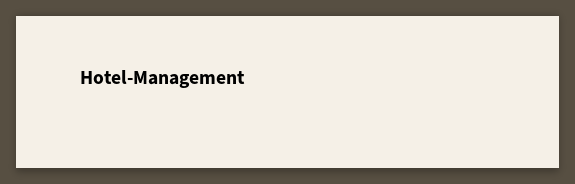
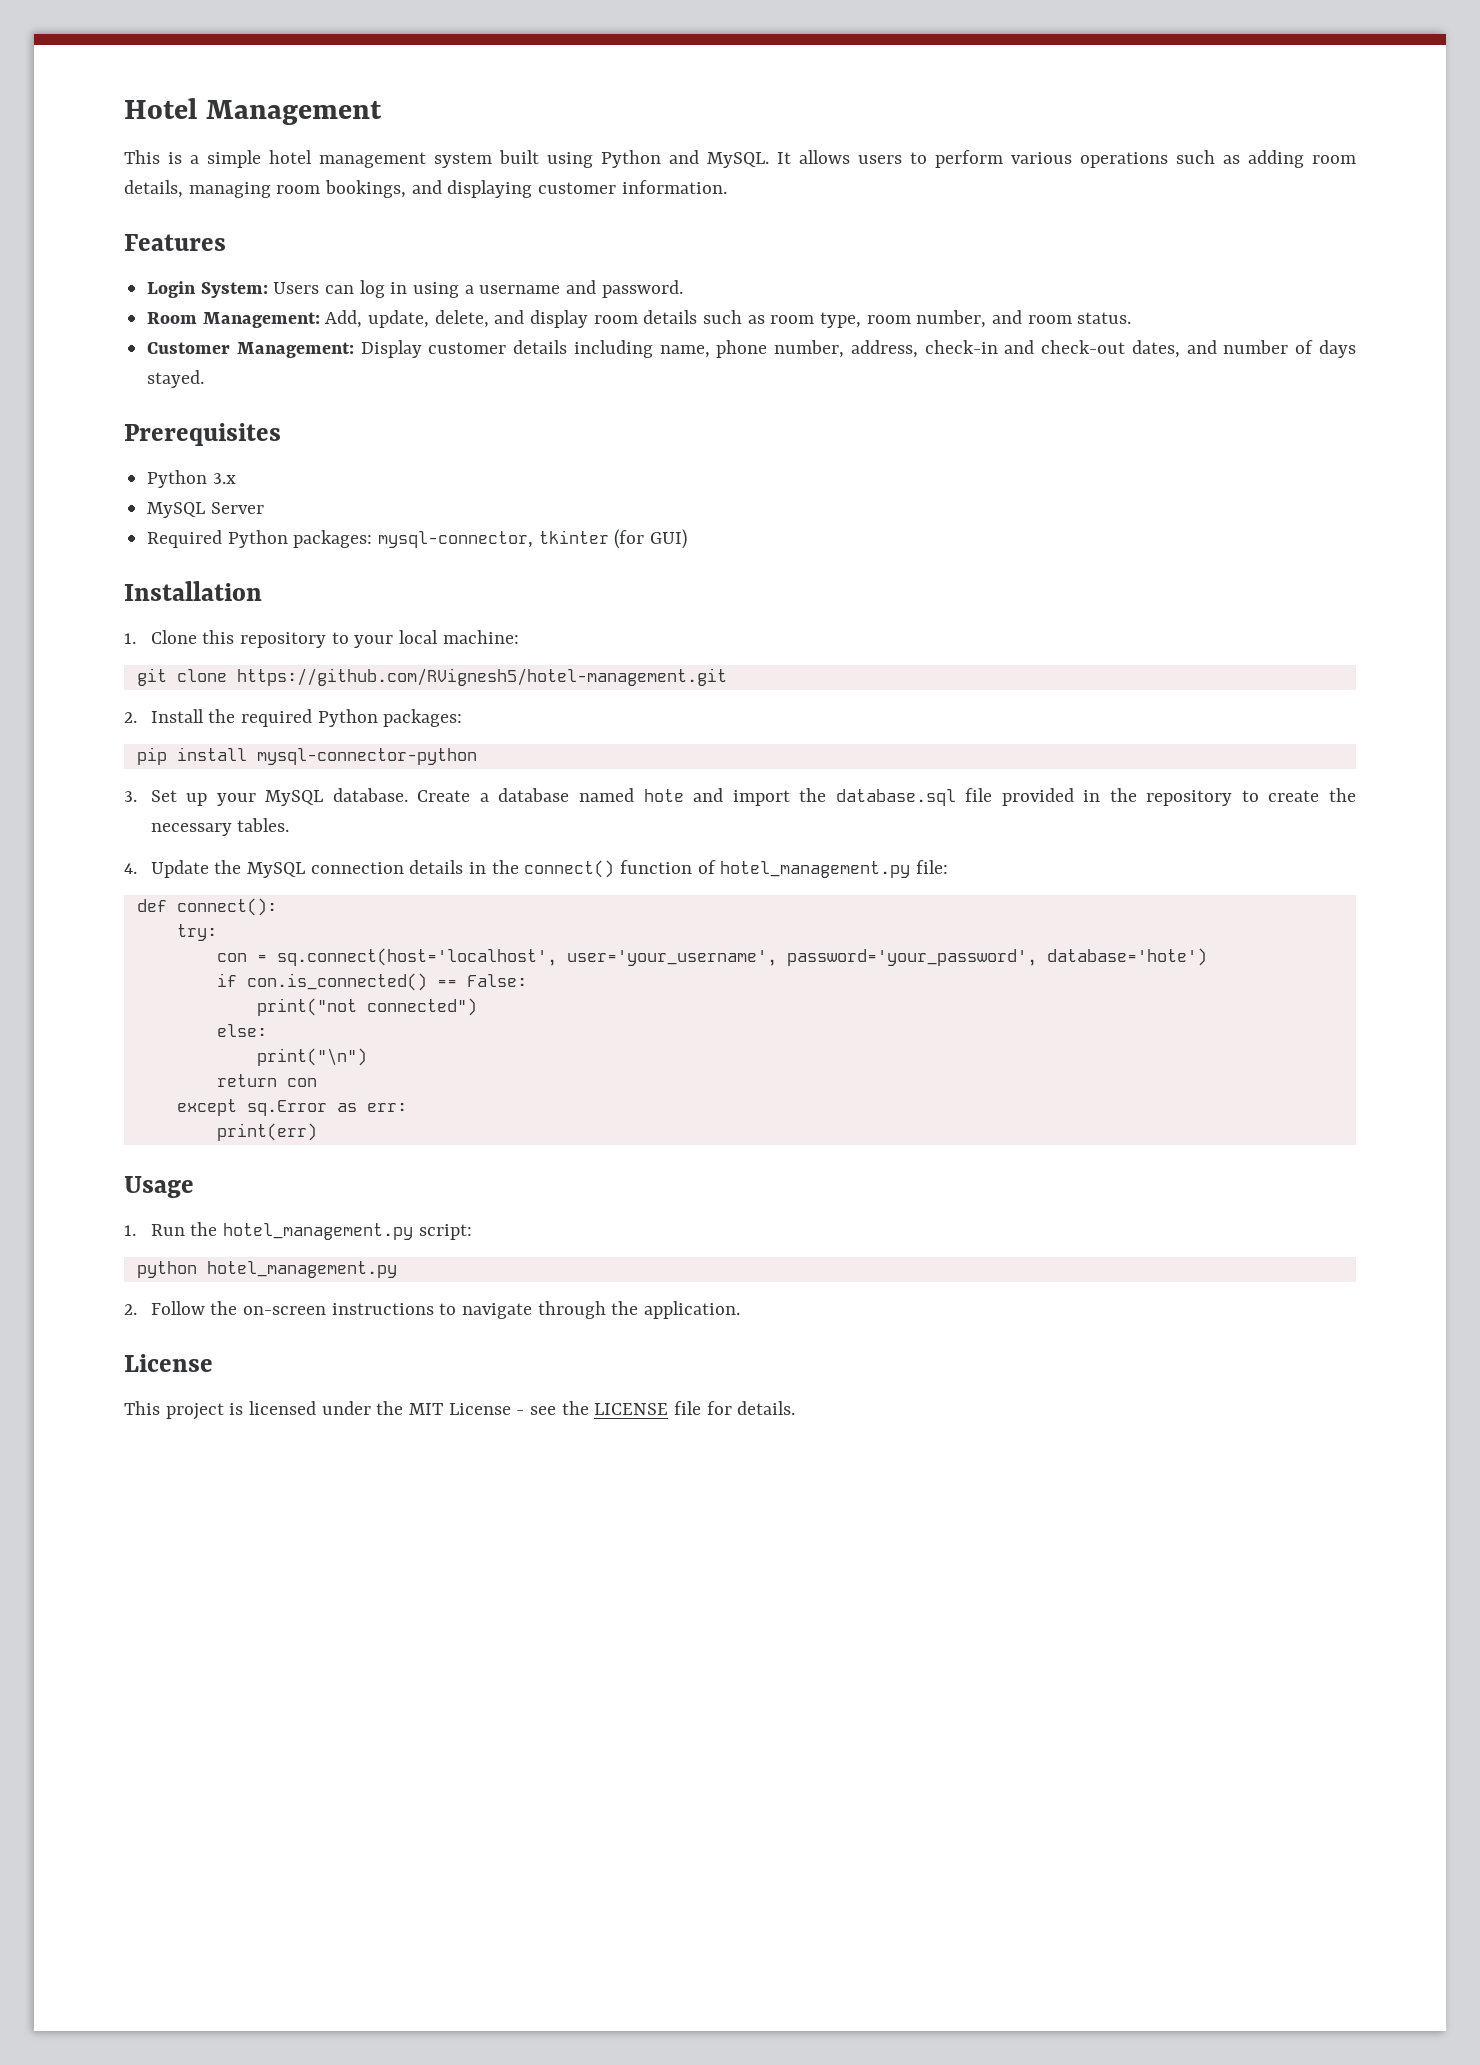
[80,70,245,88] Hotel-Management -> [124,98,382,125] [124,150,1356,168] [124,180,727,198] [124,234,226,251] [147,280,683,298] [147,310,1132,328] [147,340,1356,358] [147,370,205,388] [124,423,281,446] [147,470,236,488] [147,502,264,518] [147,529,688,549] [124,581,262,601] [124,630,519,648] [136,668,727,686] [124,709,463,727] [136,747,477,765] [124,788,1356,806] [150,818,290,836] [124,860,949,878] [136,898,277,916] [176,924,217,941] [216,948,1207,966] [216,973,527,991] [256,998,477,1016] [216,1024,267,1037] [256,1048,367,1066] [216,1074,317,1087] [176,1099,407,1116] [216,1123,317,1141] [124,1176,194,1198] [124,1222,472,1240] [136,1261,397,1278] [124,1301,741,1319] [124,1354,213,1372] [124,1401,796,1420] Hotel Management // This is a simple hotel management system built using Python and MySQL. It allows users to perform various operations such as adding room details, managing room bookings, and displaying customer information. // Features // Login System: Users can log in using a username and password. // Room Management: Add, update, delete, and display room details such as room type, room number, and room status. // Customer Management: Display customer details including name, phone number, address, check-in and check-out dates, and number of days stayed. // Prerequisites // Python 3.x // MySQL Server // Required Python packages: mysql-connector, tkinter (for GUI) // Installation // 1. Clone this repository to your local machine: // git clone https://github.com/RVignesh5/hotel-management.git // 2. Install the required Python packages: // pip install mysql-connector-python // 3. Set up your MySQL database. Create a database named hote and import the database.sql file provided in the repository to create the necessary tables. // 4. Update the MySQL connection details in the connect() function of hotel_management.py file: // def connect(): // try: // con = sq.connect(host='localhost', user='your_username', password='your_password', database='hote') // if con.is_connected() == False: // print("not connected") // else: // print("\n") // return con // except sq.Error as err: // print(err) // Usage // 1. Run the hotel_management.py script: // python hotel_management.py // 2. Follow the on-screen instructions to navigate through the application. // License // This project is licensed under the MIT License - see the LICENSE file for details.

